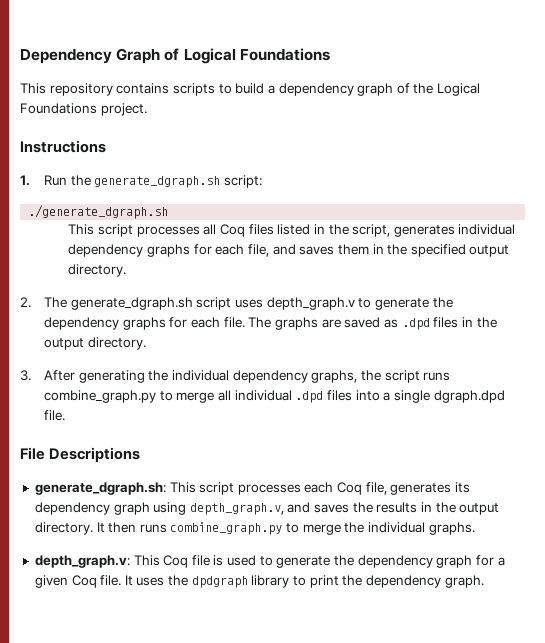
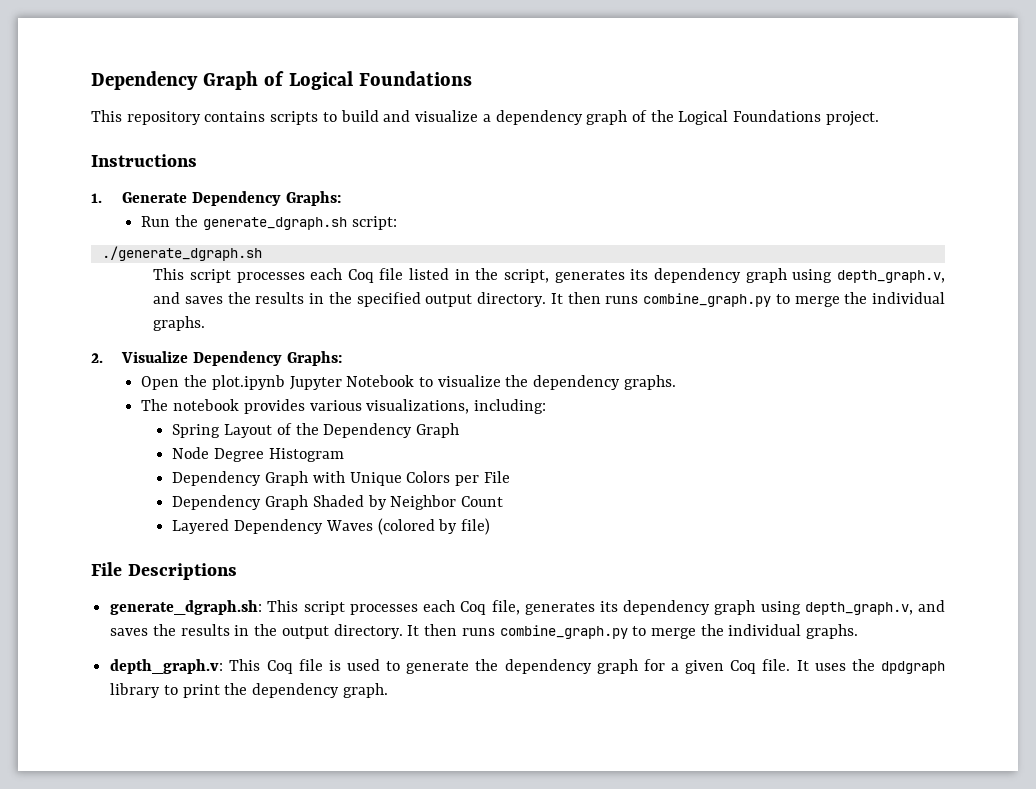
(265, 88) none -> [383,110,479,122] and visualize
(30, 180) none -> [122,191,341,206] Generate Dependency Graphs: //
[203,224,274,237] all Coq files -> [310,268,404,283] each Coq file
[458,224,516,235] [68,244,369,257] individual dependency graphs for each file, and saves them -> [630,268,945,283] [153,292,305,304] its dependency graph using depth_graph.v, and saves the results
[20,297,453,310] [44,317,497,330] [44,337,146,350] [20,370,451,383] [44,390,505,403] [44,410,66,421] // 2. The generate_dgraph.sh script uses depth_graph.v to generate the dependency graphs for each file. The graphs are saved as .dpd files in the output directory. // 3. After generating the individual dependency graphs, the script runs combine_graph.py to merge all individual .dpd files into a single dgraph.dpd file. -> [550,292,946,307] [153,316,206,331] [91,351,342,366] [141,375,676,390] [141,399,546,414] [172,423,460,438] [172,447,344,462] [172,471,510,486] [172,495,504,510] [172,518,491,535] It then runs combine_graph.py to merge the individual graphs. // 2. Visualize Dependency Graphs: // Open the plot.ipynb Jupyter Notebook to visualize the dependency graphs. // The notebook provides various visualizations, including: // Spring Layout of the Dependency Graph // Node Degree Histogram // Dependency Graph with Unique Colors per File // Dependency Graph Shaded by Neighbor Count // Layered Dependency Waves (colored by file)

